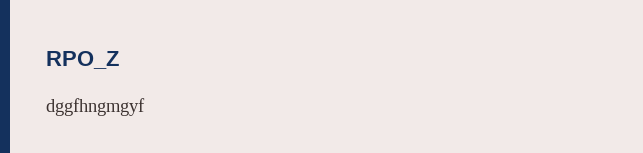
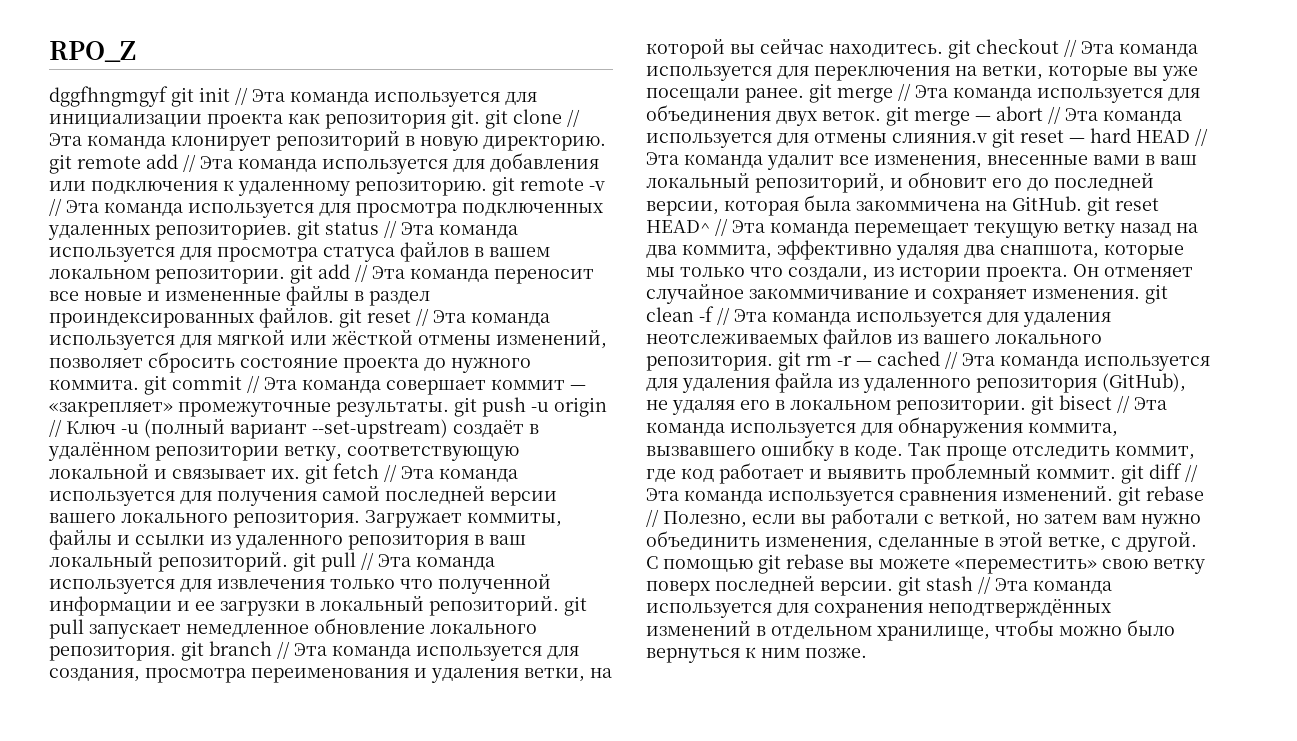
(145, 107) none -> [171,87,537,107] [49,109,580,129] [49,131,606,151] [49,153,599,174] [49,176,605,196] [49,198,603,218] [48,220,518,240] [49,242,550,262] [49,264,594,284] [49,286,430,306] [49,308,550,328] [49,330,607,350] [49,352,531,373] [49,375,586,395] [49,397,607,417] [49,419,539,439] [48,442,519,461] [49,463,518,484] [49,486,557,506] [49,510,562,528] [49,530,526,550] [49,552,495,572] [49,574,551,594] [49,596,587,616] [49,618,537,639] [49,641,579,661] [49,667,612,683] [646,38,1198,59] [646,65,1198,81] [646,83,1200,103] [646,105,1182,126] [646,128,1208,148] [646,152,1197,170] [646,172,1154,193] [646,195,1159,216] [646,218,1198,238] [646,240,1184,260] [646,264,1193,282] [646,284,1168,304] [646,306,1111,327] [646,329,1102,349] [646,351,1210,371] [646,373,1186,393] [646,395,1167,415] [646,417,1118,438] [646,440,1195,461] [646,463,1198,484] [646,486,1204,506] [646,508,1201,529] [646,531,1197,552] [646,554,1205,574] [646,576,1112,596] [646,599,1111,618] [646,620,1175,641] [646,647,867,663] git init // Эта команда используется для инициализации проекта как репозитория git. git clone // Эта команда клонирует репозиторий в новую директорию. git remote add // Эта команда используется для добавления или подключения к удаленному репозиторию. git remote -v // Эта команда используется для просмотра подключенных удаленных репозиториев. git status // Эта команда используется для просмотра статуса файлов в вашем локальном репозитории. git add // Эта команда переносит все новые и измененные файлы в раздел проиндексированных файлов. git reset // Эта команда используется для мягкой или жёсткой отмены изменений, позволяет сбросить состояние проекта до нужного коммита. git commit // Эта команда совершает коммит — «закрепляет» промежуточные результаты. git push -u origin // Ключ -u (полный вариант --set-upstream) создаёт в удалённом репозитории ветку, соответствующую локальной и связывает их. git fetch // Эта команда используется для получения самой последней версии вашего локального репозитория. Загружает коммиты, файлы и ссылки из удаленного репозитория в ваш локальный репозиторий. git pull // Эта команда используется для извлечения только что полученной информации и ее загрузки в локальный репозиторий. git pull запускает немедленное обновление локального репозитория. git branch // Эта команда используется для создания, просмотра переименования и удаления ветки, на которой вы сейчас находитесь. git checkout // Эта команда используется для переключения на ветки, которые вы уже посещали ранее. git merge // Эта команда используется для объединения двух веток. git merge — abort // Эта команда используется для отмены слияния.v git reset — hard HEAD // Эта команда удалит все изменения, внесенные вами в ваш локальный репозиторий, и обновит его до последней версии, которая была закоммичена на GitHub. git reset HEAD^ // Эта команда перемещает текущую ветку назад на два коммита, эффективно удаляя два снапшота, которые мы только что создали, из истории проекта. Он отменяет случайное закоммичивание и сохраняет изменения. git clean -f // Эта команда используется для удаления неотслеживаемых файлов из вашего локального репозитория. git rm -r — cached // Эта команда используется для удаления файла из удаленного репозитория (GitHub), не удаляя его в локальном репозитории. git bisect // Эта команда используется для обнаружения коммита, вызвавшего ошибку в коде. Так проще отследить коммит, где код работает и выявить проблемный коммит. git diff // Эта команда используется сравнения изменений. git rebase // Полезно, если вы работали с веткой, но затем вам нужно объединить изменения, сделанные в этой ветке, с другой. С помощью git rebase вы можете «переместить» свою ветку поверх последней версии. git stash // Эта команда используется для сохранения неподтверждённых изменений в отдельном хранилище, чтобы можно было вернуться к ним позже.

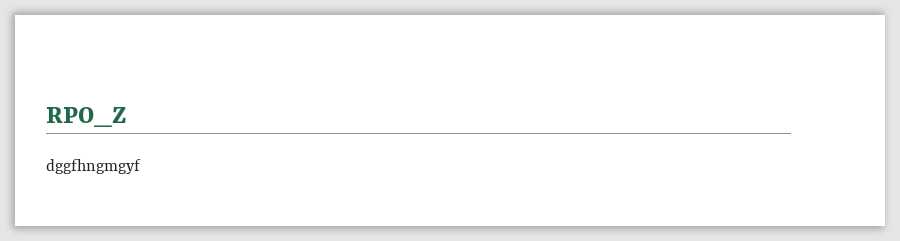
[171,87,537,107] [49,109,580,129] [49,131,606,151] [49,153,599,174] [49,176,605,196] [49,198,603,218] [48,220,518,240] [49,242,550,262] [49,264,594,284] [49,286,430,306] [49,308,550,328] [49,330,607,350] [49,352,531,373] [49,375,586,395] [49,397,607,417] [49,419,539,439] [48,442,519,461] [49,463,518,484] [49,486,557,506] [49,510,562,528] [49,530,526,550] [49,552,495,572] [49,574,551,594] [49,596,587,616] [49,618,537,639] [49,641,579,661] [49,667,612,683] [646,38,1198,59] [646,65,1198,81] [646,83,1200,103] [646,105,1182,126] [646,128,1208,148] [646,152,1197,170] [646,172,1154,193] [646,195,1159,216] [646,218,1198,238] [646,240,1184,260] [646,264,1193,282] [646,284,1168,304] [646,306,1111,327] [646,329,1102,349] [646,351,1210,371] [646,373,1186,393] [646,395,1167,415] [646,417,1118,438] [646,440,1195,461] [646,463,1198,484] [646,486,1204,506] [646,508,1201,529] [646,531,1197,552] [646,554,1205,574] [646,576,1112,596] [646,599,1111,618] [646,620,1175,641] [646,647,867,663] git init // Эта команда используется для инициализации проекта как репозитория git. git clone // Эта команда клонирует репозиторий в новую директорию. git remote add // Эта команда используется для добавления или подключения к удаленному репозиторию. git remote -v // Эта команда используется для просмотра подключенных удаленных репозиториев. git status // Эта команда используется для просмотра статуса файлов в вашем локальном репозитории. git add // Эта команда переносит все новые и измененные файлы в раздел проиндексированных файлов. git reset // Эта команда используется для мягкой или жёсткой отмены изменений, позволяет сбросить состояние проекта до нужного коммита. git commit // Эта команда совершает коммит — «закрепляет» промежуточные результаты. git push -u origin // Ключ -u (полный вариант --set-upstream) создаёт в удалённом репозитории ветку, соответствующую локальной и связывает их. git fetch // Эта команда используется для получения самой последней версии вашего локального репозитория. Загружает коммиты, файлы и ссылки из удаленного репозитория в ваш локальный репозиторий. git pull // Эта команда используется для извлечения только что полученной информации и ее загрузки в локальный репозиторий. git pull запускает немедленное обновление локального репозитория. git branch // Эта команда используется для создания, просмотра переименования и удаления ветки, на которой вы сейчас находитесь. git checkout // Эта команда используется для переключения на ветки, которые вы уже посещали ранее. git merge // Эта команда используется для объединения двух веток. git merge — abort // Эта команда используется для отмены слияния.v git reset — hard HEAD // Эта команда удалит все изменения, внесенные вами в ваш локальный репозиторий, и обновит его до последней версии, которая была закоммичена на GitHub. git reset HEAD^ // Эта команда перемещает текущую ветку назад на два коммита, эффективно удаляя два снапшота, которые мы только что создали, из истории проекта. Он отменяет случайное закоммичивание и сохраняет изменения. git clean -f // Эта команда используется для удаления неотслеживаемых файлов из вашего локального репозитория. git rm -r — cached // Эта команда используется для удаления файла из удаленного репозитория (GitHub), не удаляя его в локальном репозитории. git bisect // Эта команда используется для обнаружения коммита, вызвавшего ошибку в коде. Так проще отследить коммит, где код работает и выявить проблемный коммит. git diff // Эта команда используется сравнения изменений. git rebase // Полезно, если вы работали с веткой, но затем вам нужно объединить изменения, сделанные в этой ветке, с другой. С помощью git rebase вы можете «переместить» свою ветку поверх последней версии. git stash // Эта команда используется для сохранения неподтверждённых изменений в отдельном хранилище, чтобы можно было вернуться к ним позже. -> (141, 166) none

